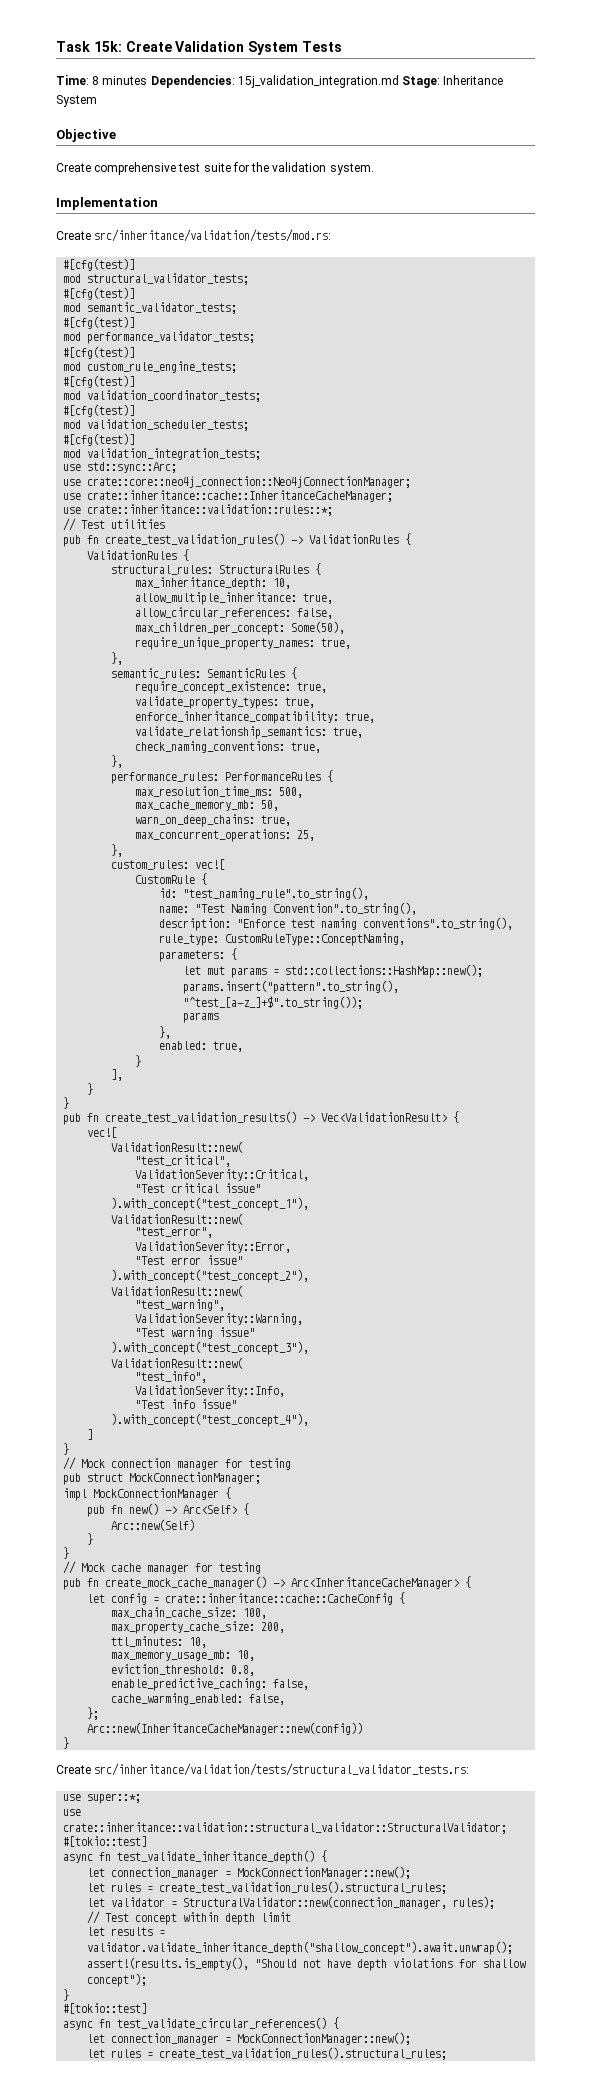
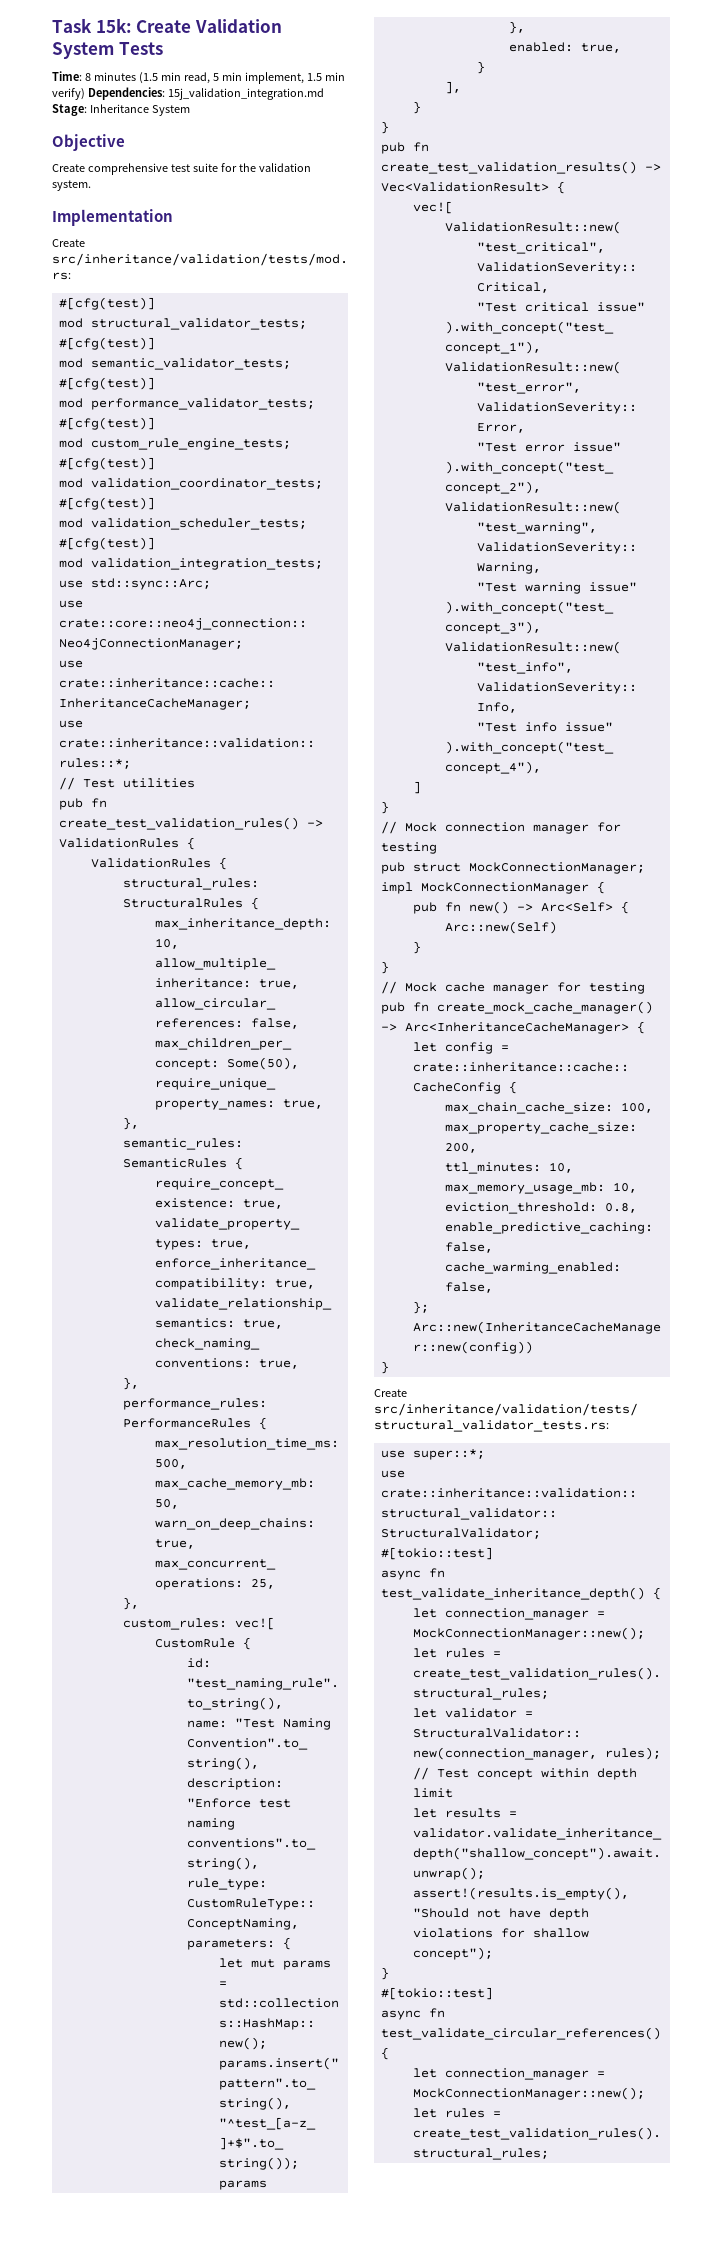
(148, 80) none -> [138,72,345,84] [52,88,85,100] (1.5 min read, 5 min implement, 1.5 min verify)

